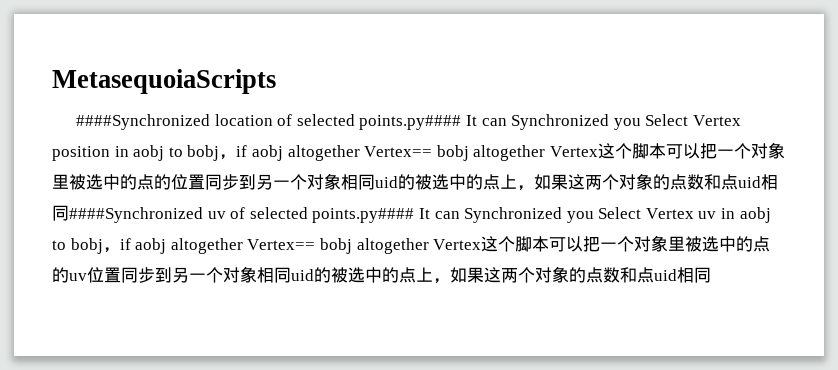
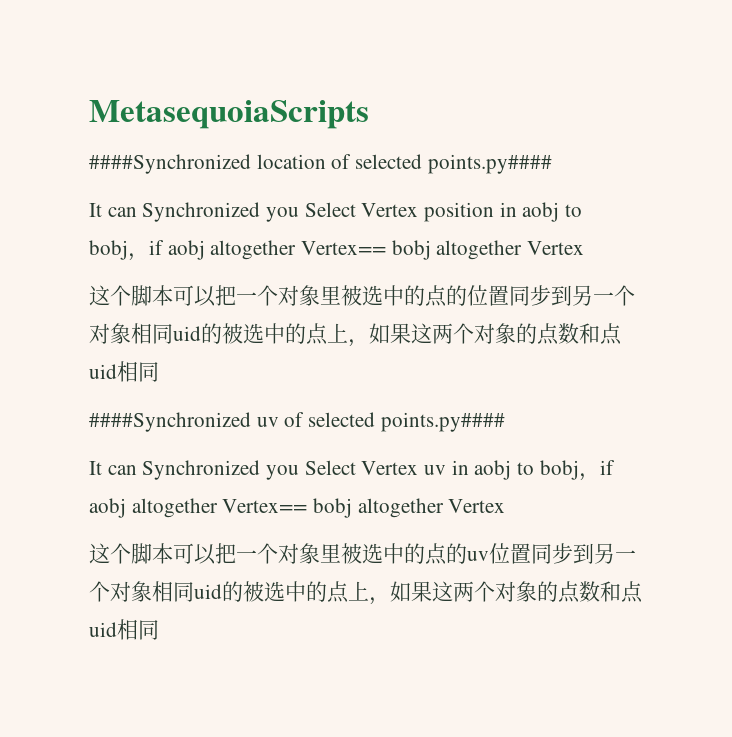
(462, 122) none -> (552, 164) //
(598, 151) none -> (585, 248) //
(69, 213) none -> (159, 372) //
(415, 215) none -> (505, 422) //
(482, 244) none -> (506, 506) //

